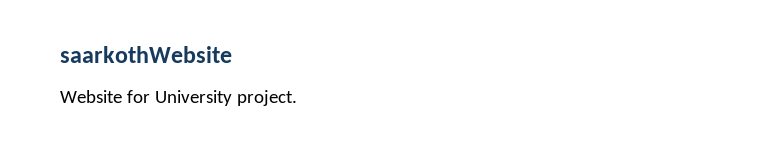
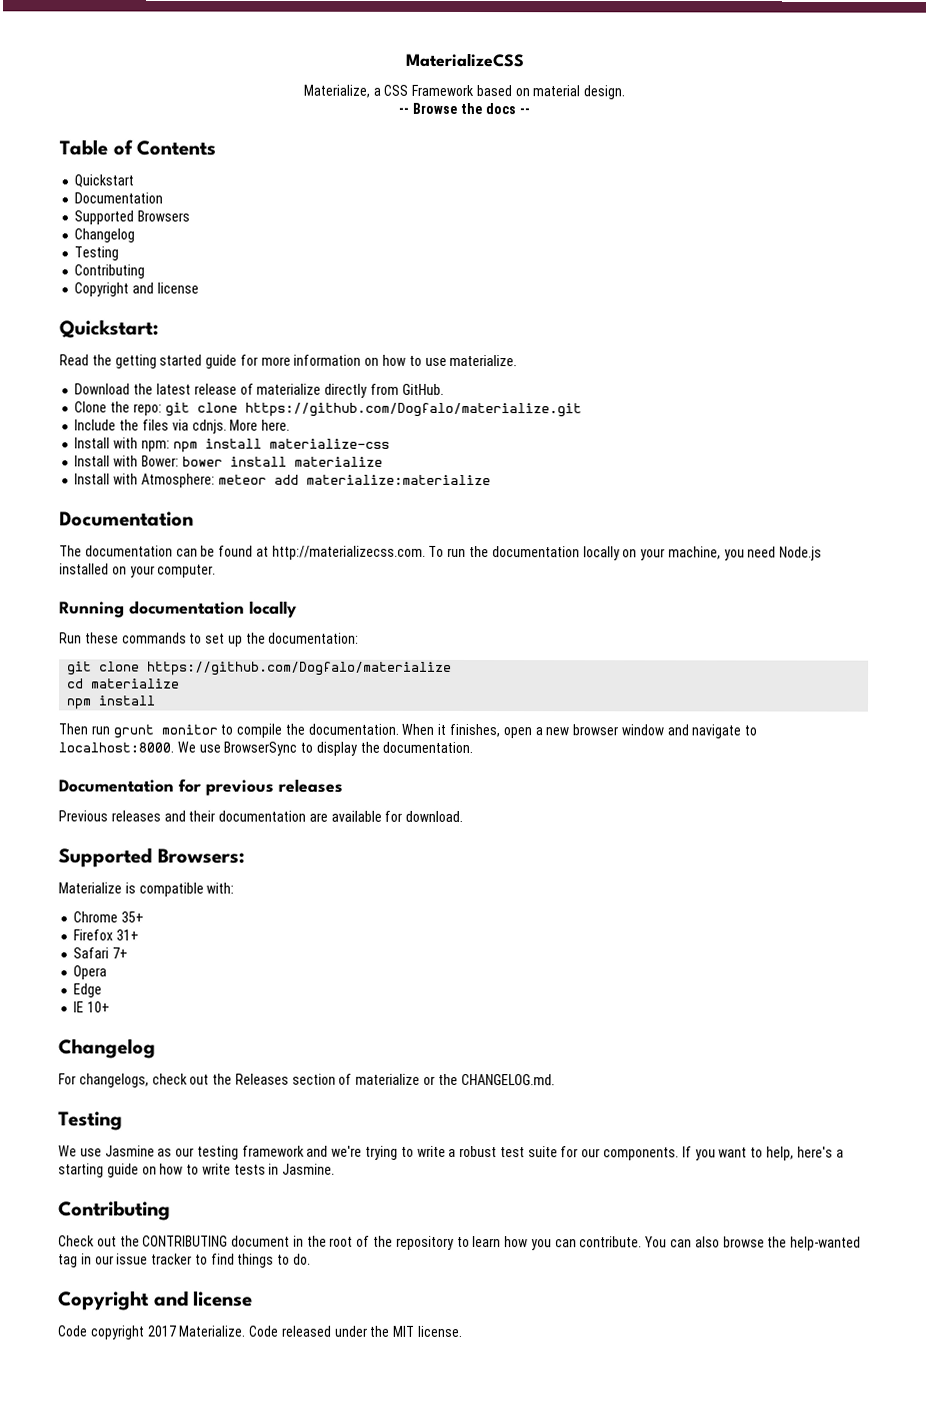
[60,46,232,63] [60,90,297,106] saarkothWebsite // Website for University project. -> [405,52,525,68] [302,84,626,100] [398,102,530,115] [59,139,217,156] [74,174,135,188] [74,192,164,204] [74,210,191,225] [74,228,136,243] [74,246,120,261] [74,264,146,279] [74,282,199,297] [59,319,159,339] [59,354,518,369] [74,383,444,398] [74,401,582,418] [74,419,291,434] [74,437,390,453] [74,455,383,467] [74,473,491,488] [59,511,194,527] [59,545,823,561] [59,563,217,578] [59,600,297,618] [59,632,360,647] [67,661,453,676] [67,678,181,689] [66,695,157,710] [58,723,758,739] [58,741,474,756] [58,778,343,796] [58,810,464,823] [58,847,245,868] [58,882,235,897] [73,911,145,923] [73,929,140,941] [73,947,129,959] [73,965,108,980] [73,983,103,998] [73,1001,111,1013] [58,1038,156,1059] [58,1073,555,1088] [58,1111,123,1131] [58,1145,844,1161] [58,1163,336,1178] [58,1200,171,1221] [58,1235,862,1251] [58,1253,312,1268] [58,1290,254,1311] [58,1325,464,1340] MaterializeCSS // Materialize, a CSS Framework based on material design. // -- Browse the docs -- // Table of Contents // Quickstart // Documentation // Supported Browsers // Changelog // Testing // Contributing // Copyright and license // Quickstart: // Read the getting started guide for more information on how to use materialize. // Download the latest release of materialize directly from GitHub. // Clone the repo: git clone https://github.com/Dogfalo/materialize.git // Include the files via cdnjs. More here. // Install with npm: npm install materialize-css // Install with Bower: bower install materialize // Install with Atmosphere: meteor add materialize:materialize // Documentation // The documentation can be found at http://materializecss.com. To run the documentation locally on your machine, you need Node.js installed on your computer. // Running documentation locally // Run these commands to set up the documentation: // git clone https://github.com/Dogfalo/materialize // cd materialize // npm install // Then run grunt monitor to compile the documentation. When it finishes, open a new browser window and navigate to localhost:8000. We use BrowserSync to display the documentation. // Documentation for previous releases // Previous releases and their documentation are available for download. // Supported Browsers: // Materialize is compatible with: // Chrome 35+ // Firefox 31+ // Safari 7+ // Opera // Edge // IE 10+ // Changelog // For changelogs, check out the Releases section of materialize or the CHANGELOG.md. // Testing // We use Jasmine as our testing framework and we're trying to write a robust test suite for our components. If you want to help, here's a starting guide on how to write tests in Jasmine. // Contributing // Check out the CONTRIBUTING document in the root of the repository to learn how you can contribute. You can also browse the help-wanted tag in our issue tracker to find things to do. // Copyright and license // Code copyright 2017 Materialize. Code released under the MIT license.

